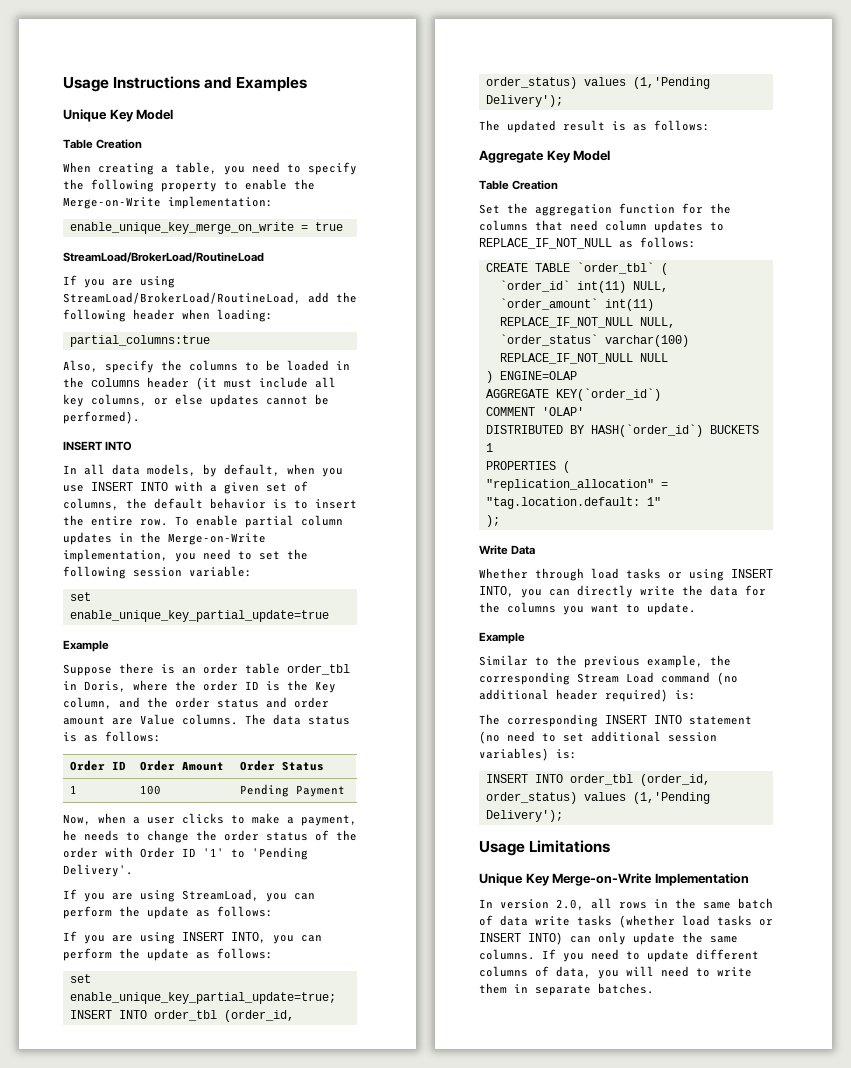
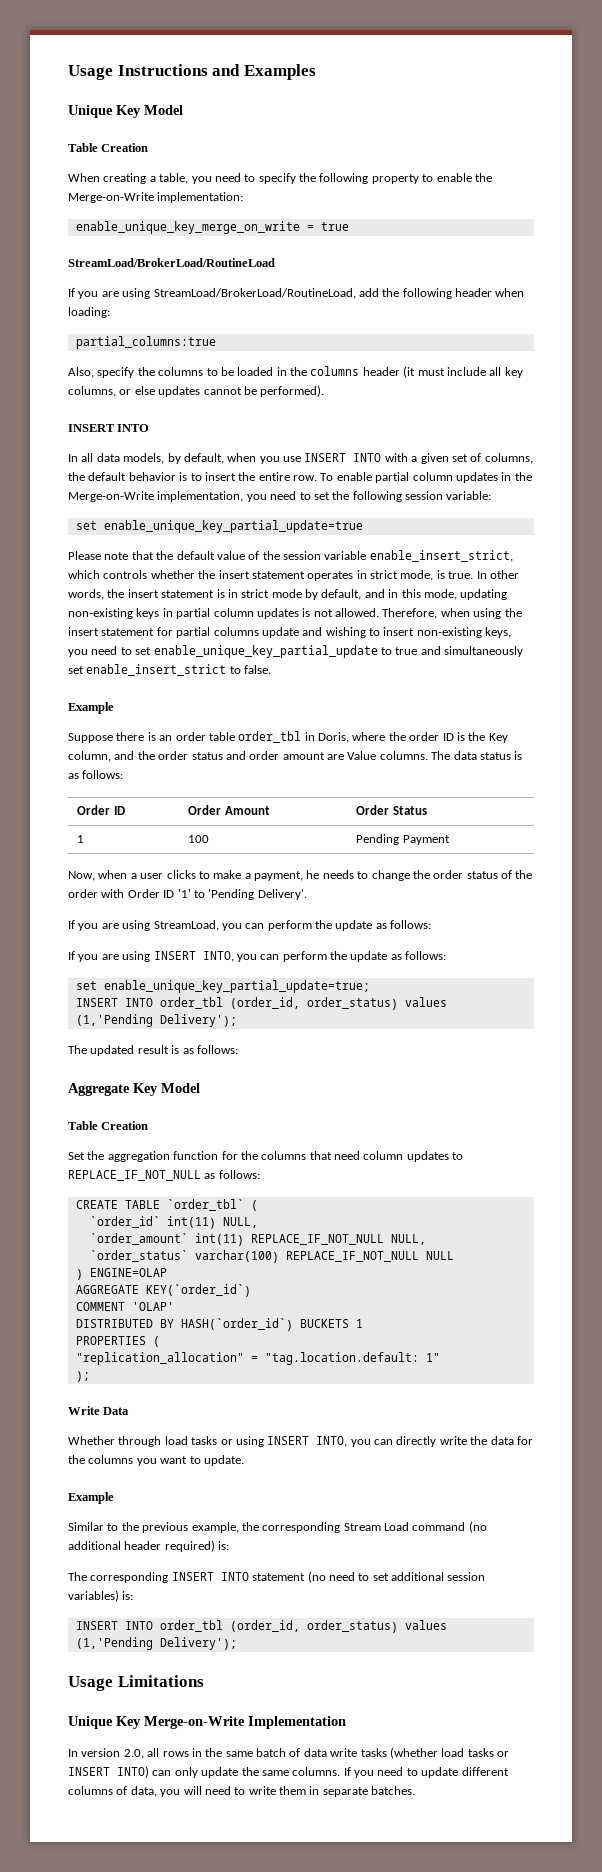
(329, 616) none -> [68,550,513,562] [68,570,519,581] [68,589,508,600] [68,608,522,619] [68,627,512,638] [68,645,523,658] [68,664,272,676] // Please note that the default value of the session variable enable_insert_strict, which controls whether the insert statement operates in strict mode, is true. In other words, the insert statement is in strict mode by default, and in this mode, updating non-existing keys in partial column updates is not allowed. Therefore, when using the insert statement for partial columns update and wishing to insert non-existing keys, you need to set enable_unique_key_partial_update to true and simultaneously set enable_insert_strict to false.

